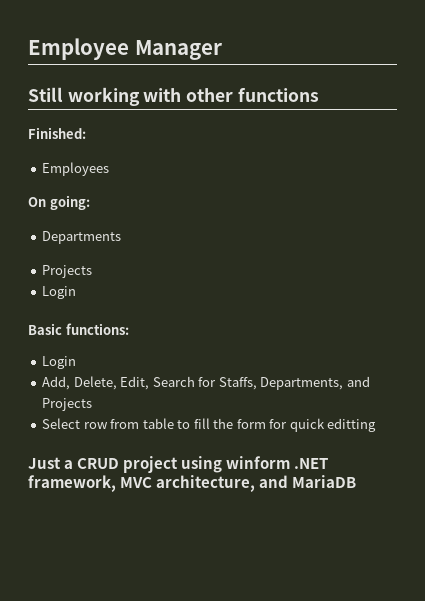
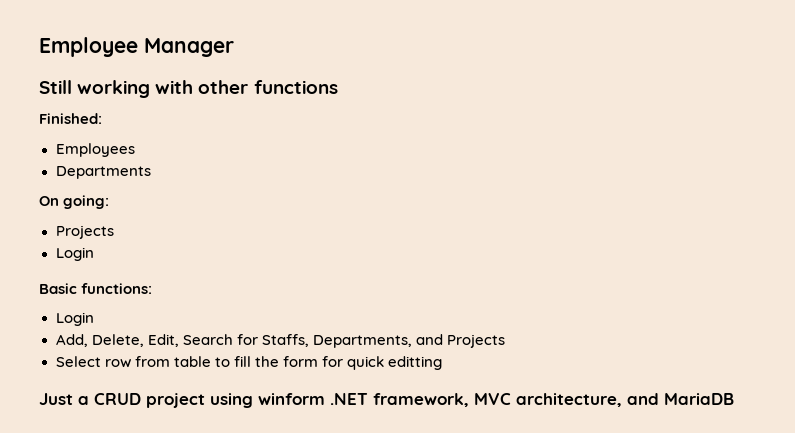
(110, 169) none -> [55,166,151,179] // Departments
[42,231,122,244] // Departments -> (110, 202) none

